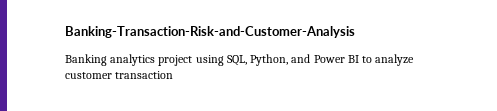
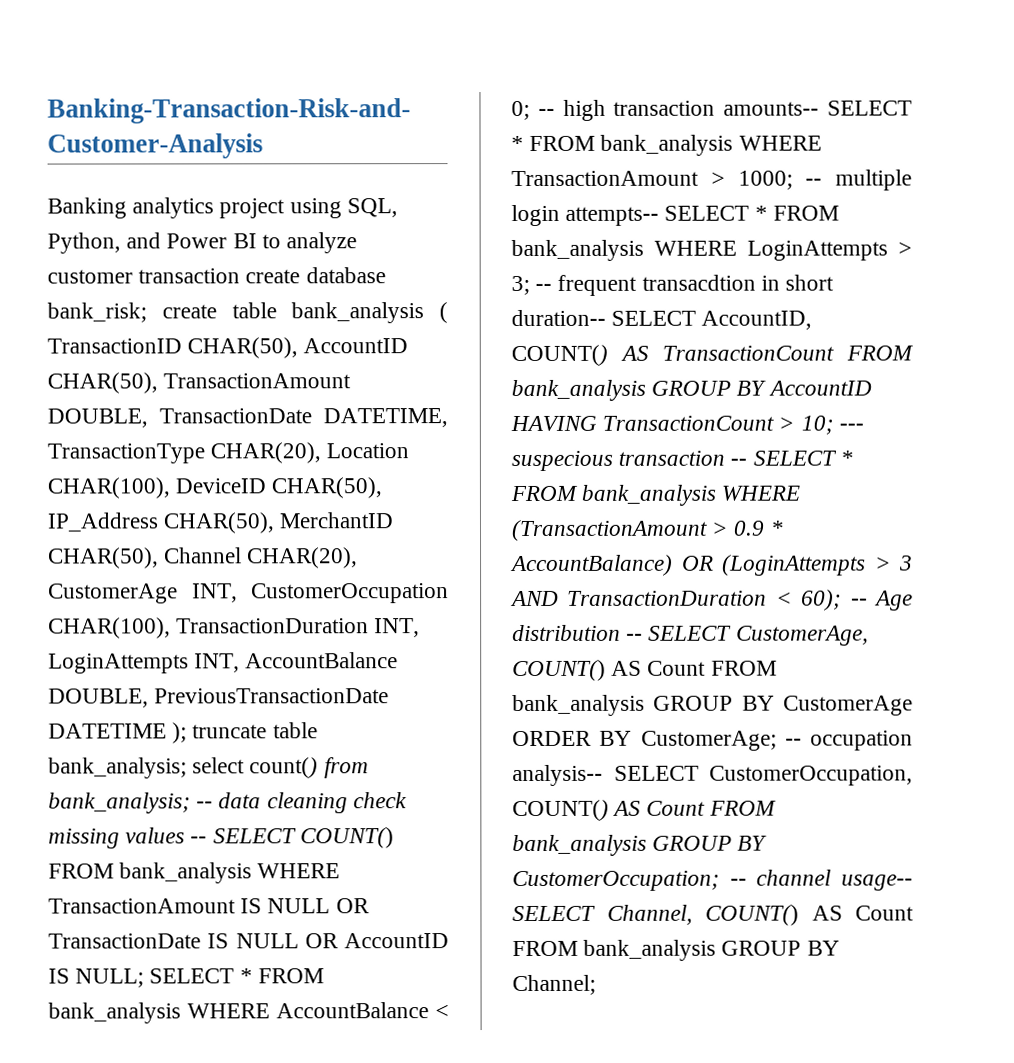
(174, 75) none -> [245,267,386,284] [47,302,448,324] [47,337,409,359] [47,372,352,394] [47,408,448,428] [47,442,410,464] [47,477,383,499] [47,512,394,534] [48,547,359,569] [48,583,449,604] [48,617,421,639] [48,652,399,674] [48,688,390,708] [48,722,318,744] [48,757,369,779] [48,792,407,814] [48,827,394,849] [48,862,341,884] [48,898,370,914] [48,933,449,949] [48,968,324,988] [48,1002,449,1024] [511,99,912,121] [511,134,822,156] [511,169,912,191] [511,204,839,226] [511,239,912,261] [511,274,835,296] [511,309,813,330] [511,344,914,366] [511,379,872,401] [510,415,864,435] [511,450,853,471] [510,484,801,506] [511,519,784,541] [510,554,913,576] [510,589,913,611] [512,624,869,646] [512,659,777,681] [512,694,913,716] [512,730,913,751] [512,764,913,786] [512,799,777,821] [512,834,768,856] [512,869,913,891] [512,904,914,926] [512,939,840,961] [512,974,596,995] create database bank_risk; create table bank_analysis ( TransactionID CHAR(50), AccountID CHAR(50), TransactionAmount DOUBLE, TransactionDate DATETIME, TransactionType CHAR(20), Location CHAR(100), DeviceID CHAR(50), IP_Address CHAR(50), MerchantID CHAR(50), Channel CHAR(20), CustomerAge INT, CustomerOccupation CHAR(100), TransactionDuration INT, LoginAttempts INT, AccountBalance DOUBLE, PreviousTransactionDate DATETIME ); truncate table bank_analysis; select count() from bank_analysis; -- data cleaning check missing values -- SELECT COUNT() FROM bank_analysis WHERE TransactionAmount IS NULL OR TransactionDate IS NULL OR AccountID IS NULL; SELECT * FROM bank_analysis WHERE AccountBalance < 0; -- high transaction amounts-- SELECT * FROM bank_analysis WHERE TransactionAmount > 1000; -- multiple login attempts-- SELECT * FROM bank_analysis WHERE LoginAttempts > 3; -- frequent transacdtion in short duration-- SELECT AccountID, COUNT() AS TransactionCount FROM bank_analysis GROUP BY AccountID HAVING TransactionCount > 10; --- suspecious transaction -- SELECT * FROM bank_analysis WHERE (TransactionAmount > 0.9 * AccountBalance) OR (LoginAttempts > 3 AND TransactionDuration < 60); -- Age distribution -- SELECT CustomerAge, COUNT() AS Count FROM bank_analysis GROUP BY CustomerAge ORDER BY CustomerAge; -- occupation analysis-- SELECT CustomerOccupation, COUNT() AS Count FROM bank_analysis GROUP BY CustomerOccupation; -- channel usage-- SELECT Channel, COUNT() AS Count FROM bank_analysis GROUP BY Channel;

